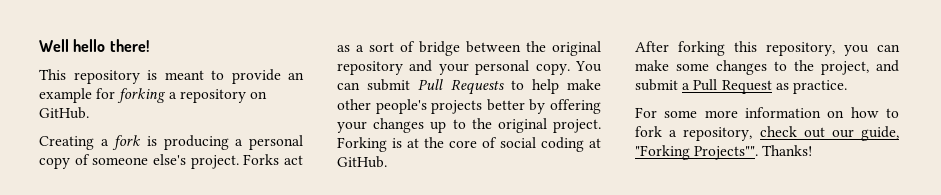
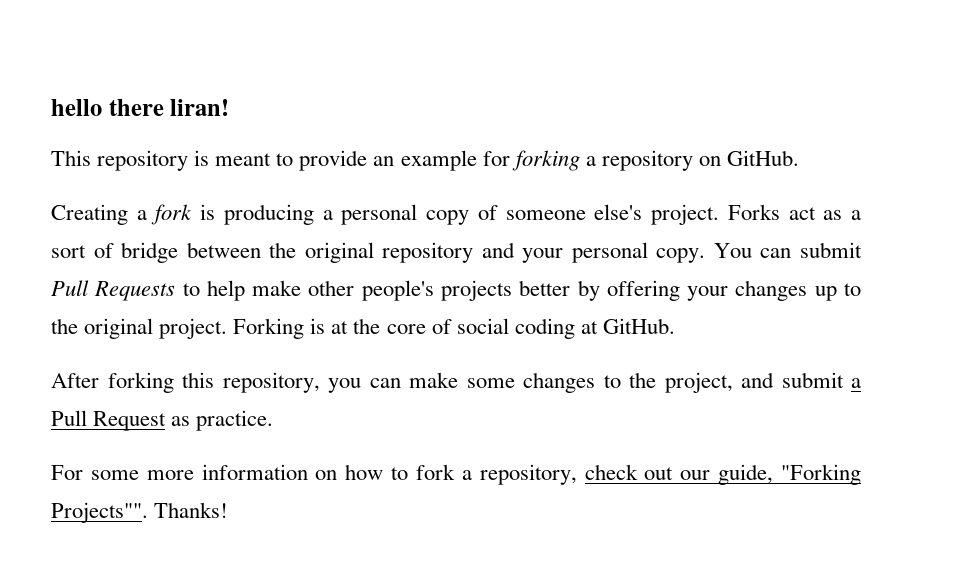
[39,39,150,52] Well hello there! -> [51,99,230,116] hello there liran!

